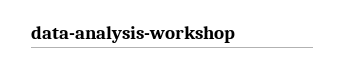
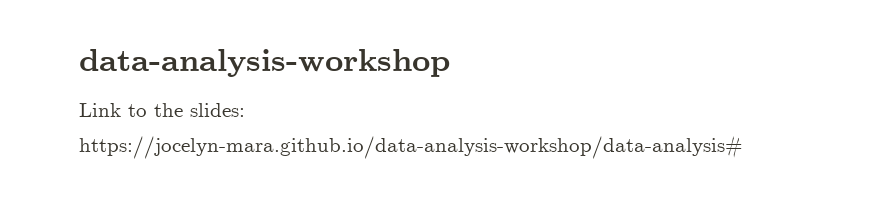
(235, 34) none -> [79,103,245,117] [79,135,743,159] // Link to the slides: https://jocelyn-mara.github.io/data-analysis-workshop/data-analysis#

